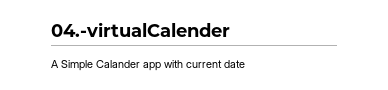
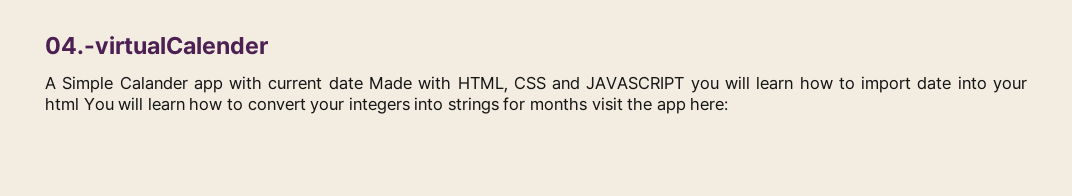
(245, 64) none -> [368,76,1028,93] [45,97,729,114] Made with HTML, CSS and JAVASCRIPT you will learn how to import date into your html You will learn how to convert your integers into strings for months visit the app here:

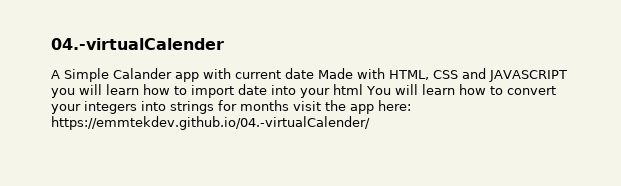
(729, 104) none -> [51,116,370,130] https://emmtekdev.github.io/04.-virtualCalender/

